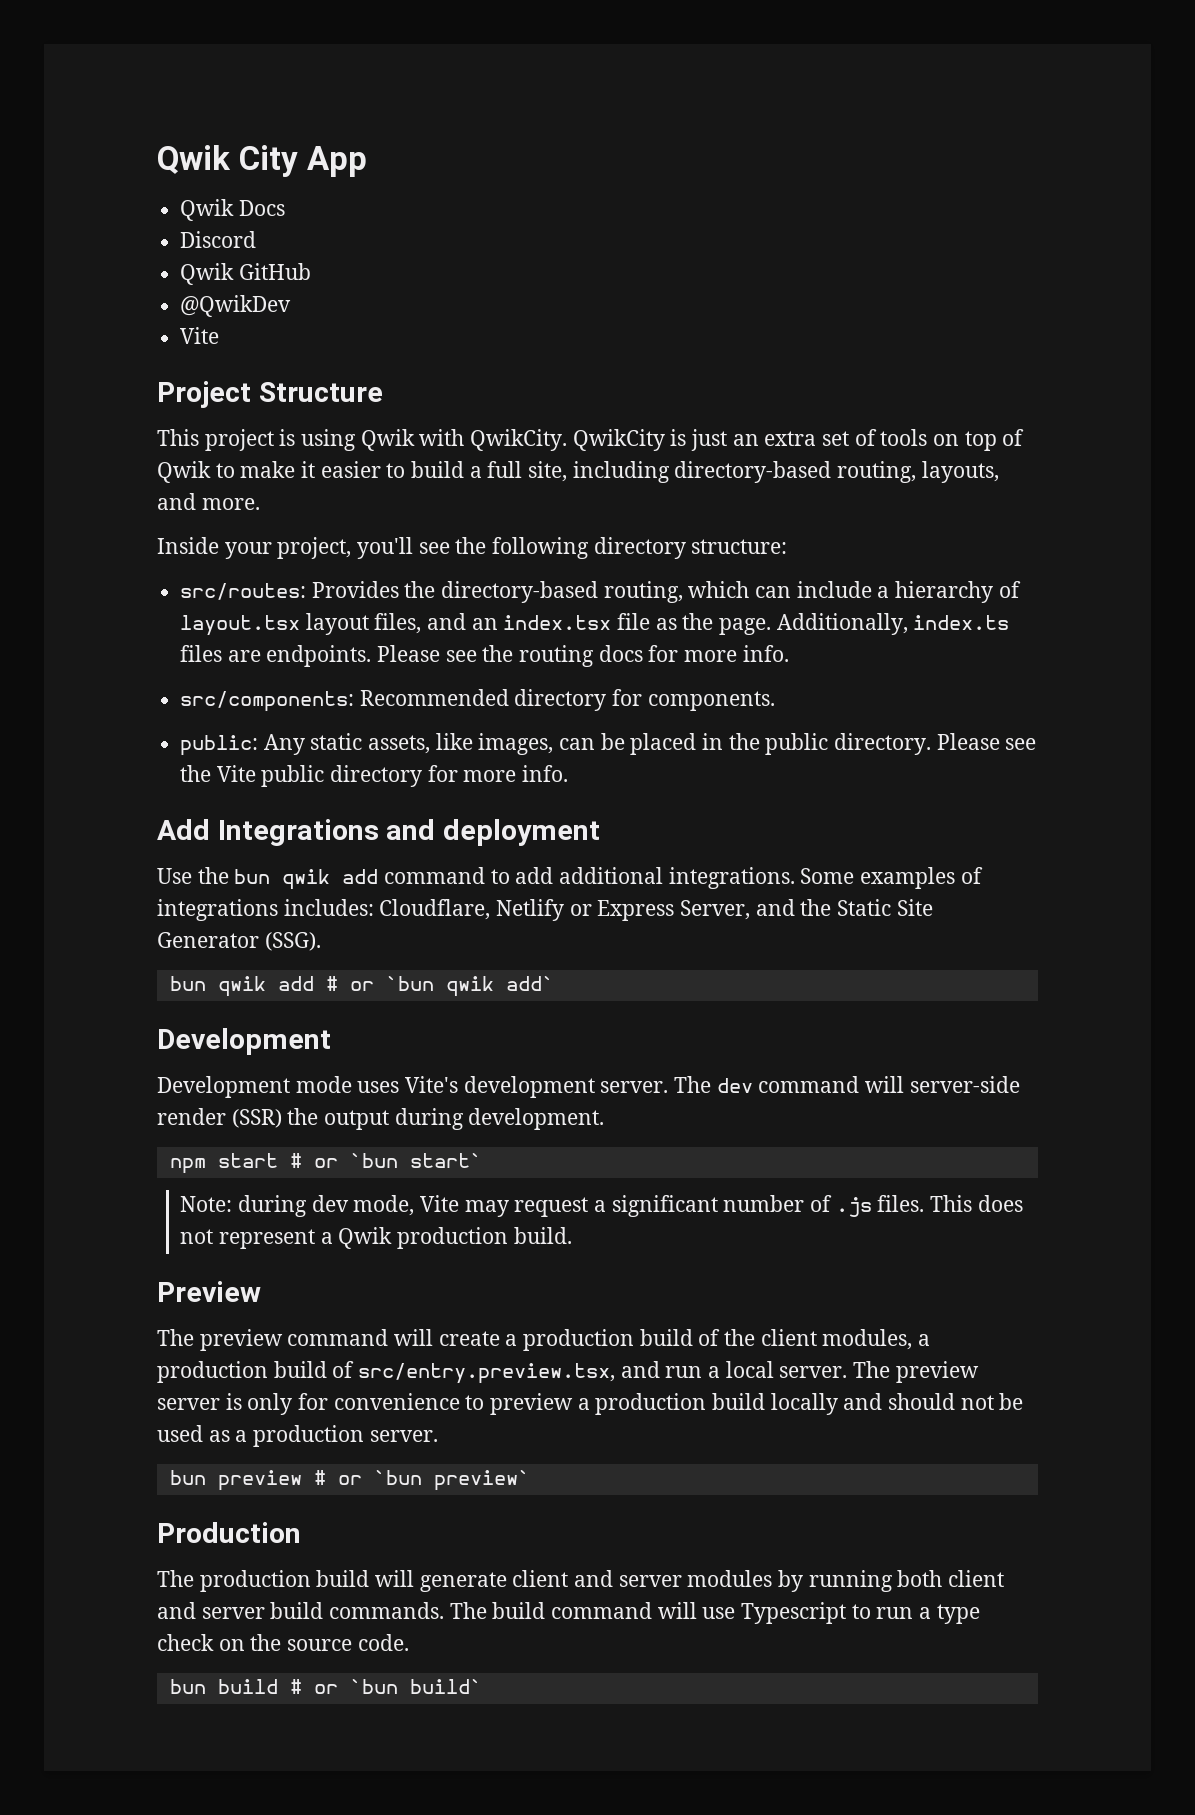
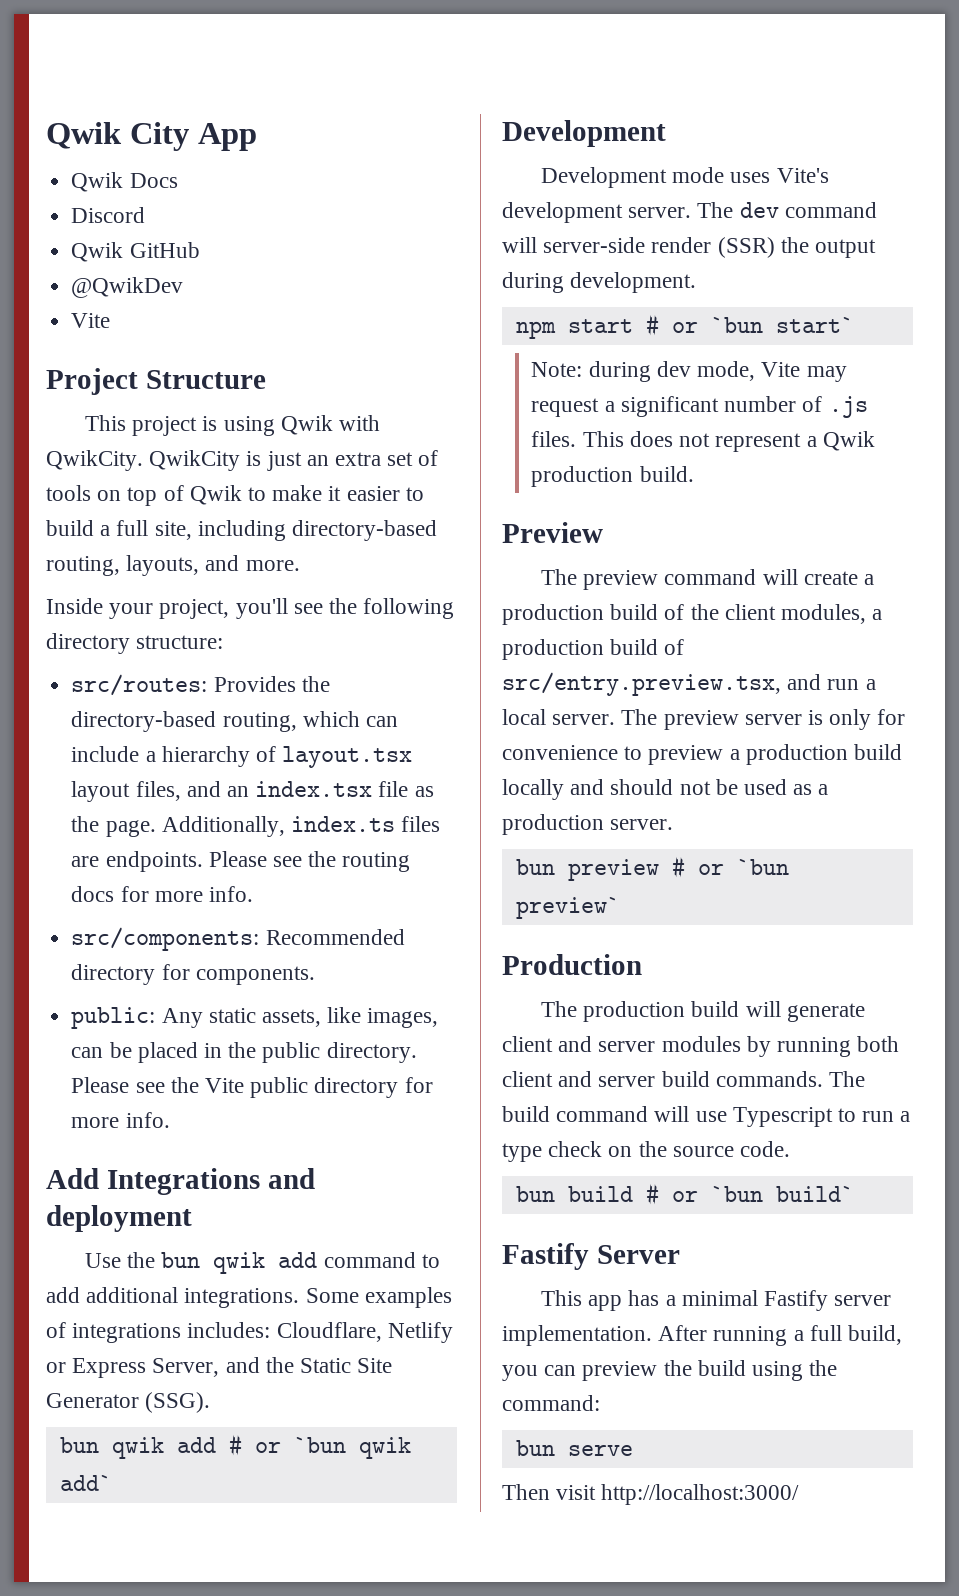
(482, 1686) none -> [502,1243,680,1270] [541,1290,892,1311] [502,1325,903,1346] [502,1360,838,1381] [502,1395,600,1411] [515,1440,633,1456] [502,1484,800,1505] // Fastify Server // This app has a minimal Fastify server implementation. After running a full build, you can preview the build using the command: // bun serve // Then visit http://localhost:3000/

